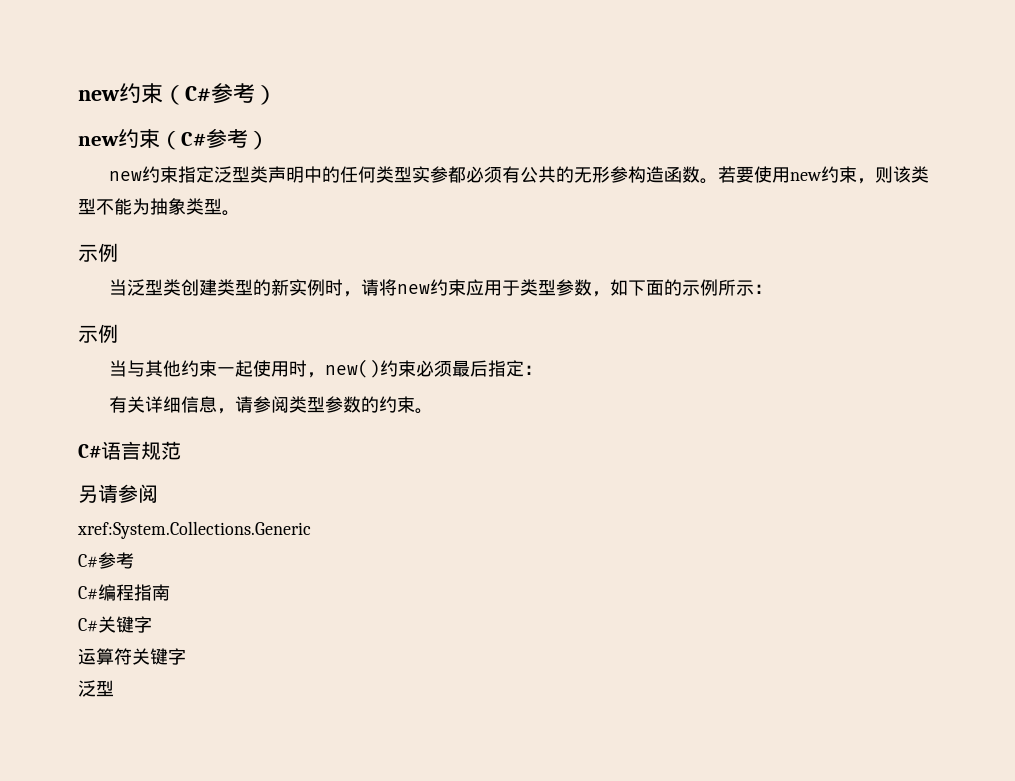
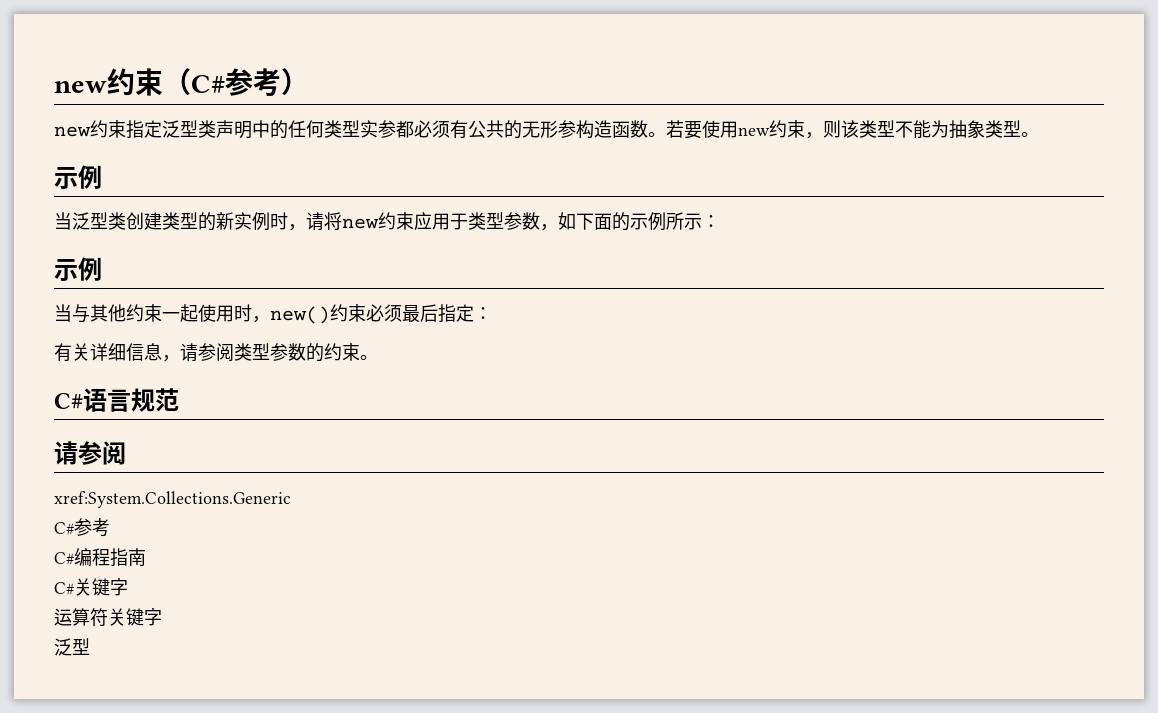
[78,83,277,105] [78,128,269,150] new约束（C#参考） // new约束（C#参考） -> [54,68,309,96] new约束（C#参考）
[78,485,98,503] 另 -> (179, 400) none

